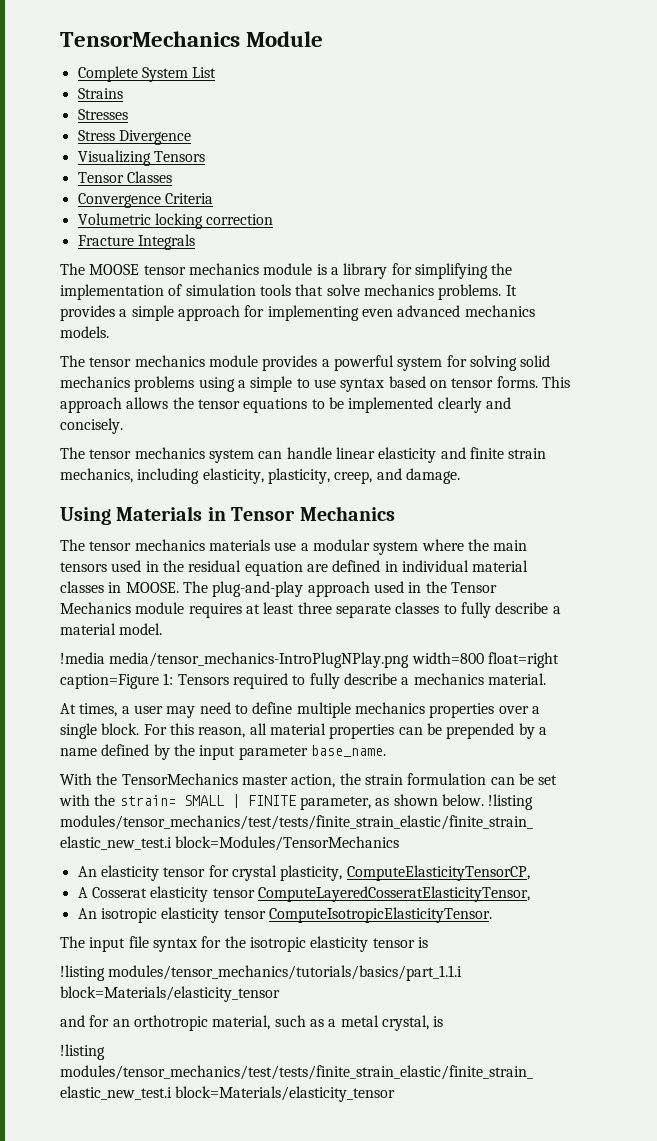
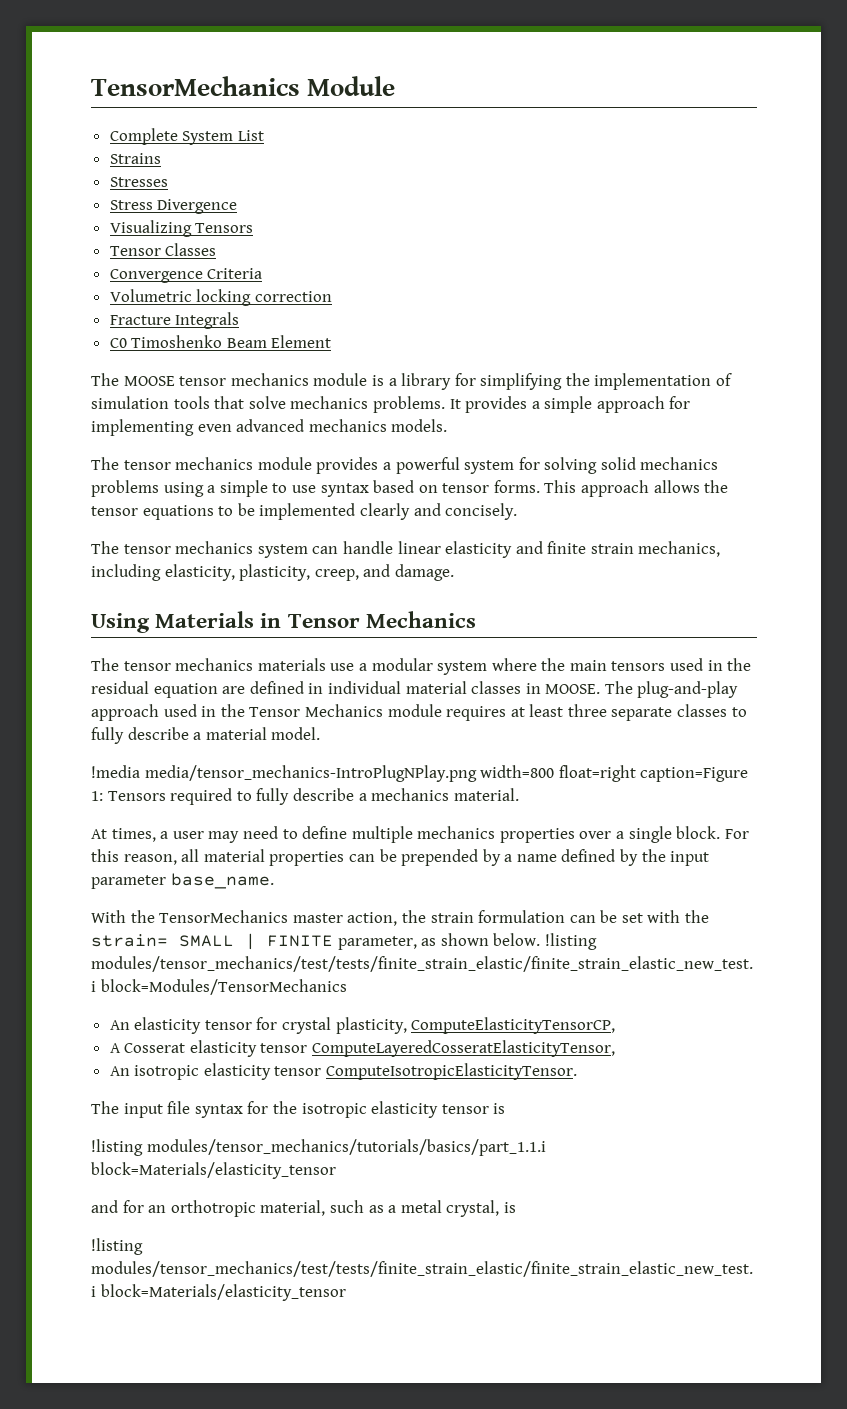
(195, 242) none -> [109,335,332,348] // C0 Timoshenko Beam Element

